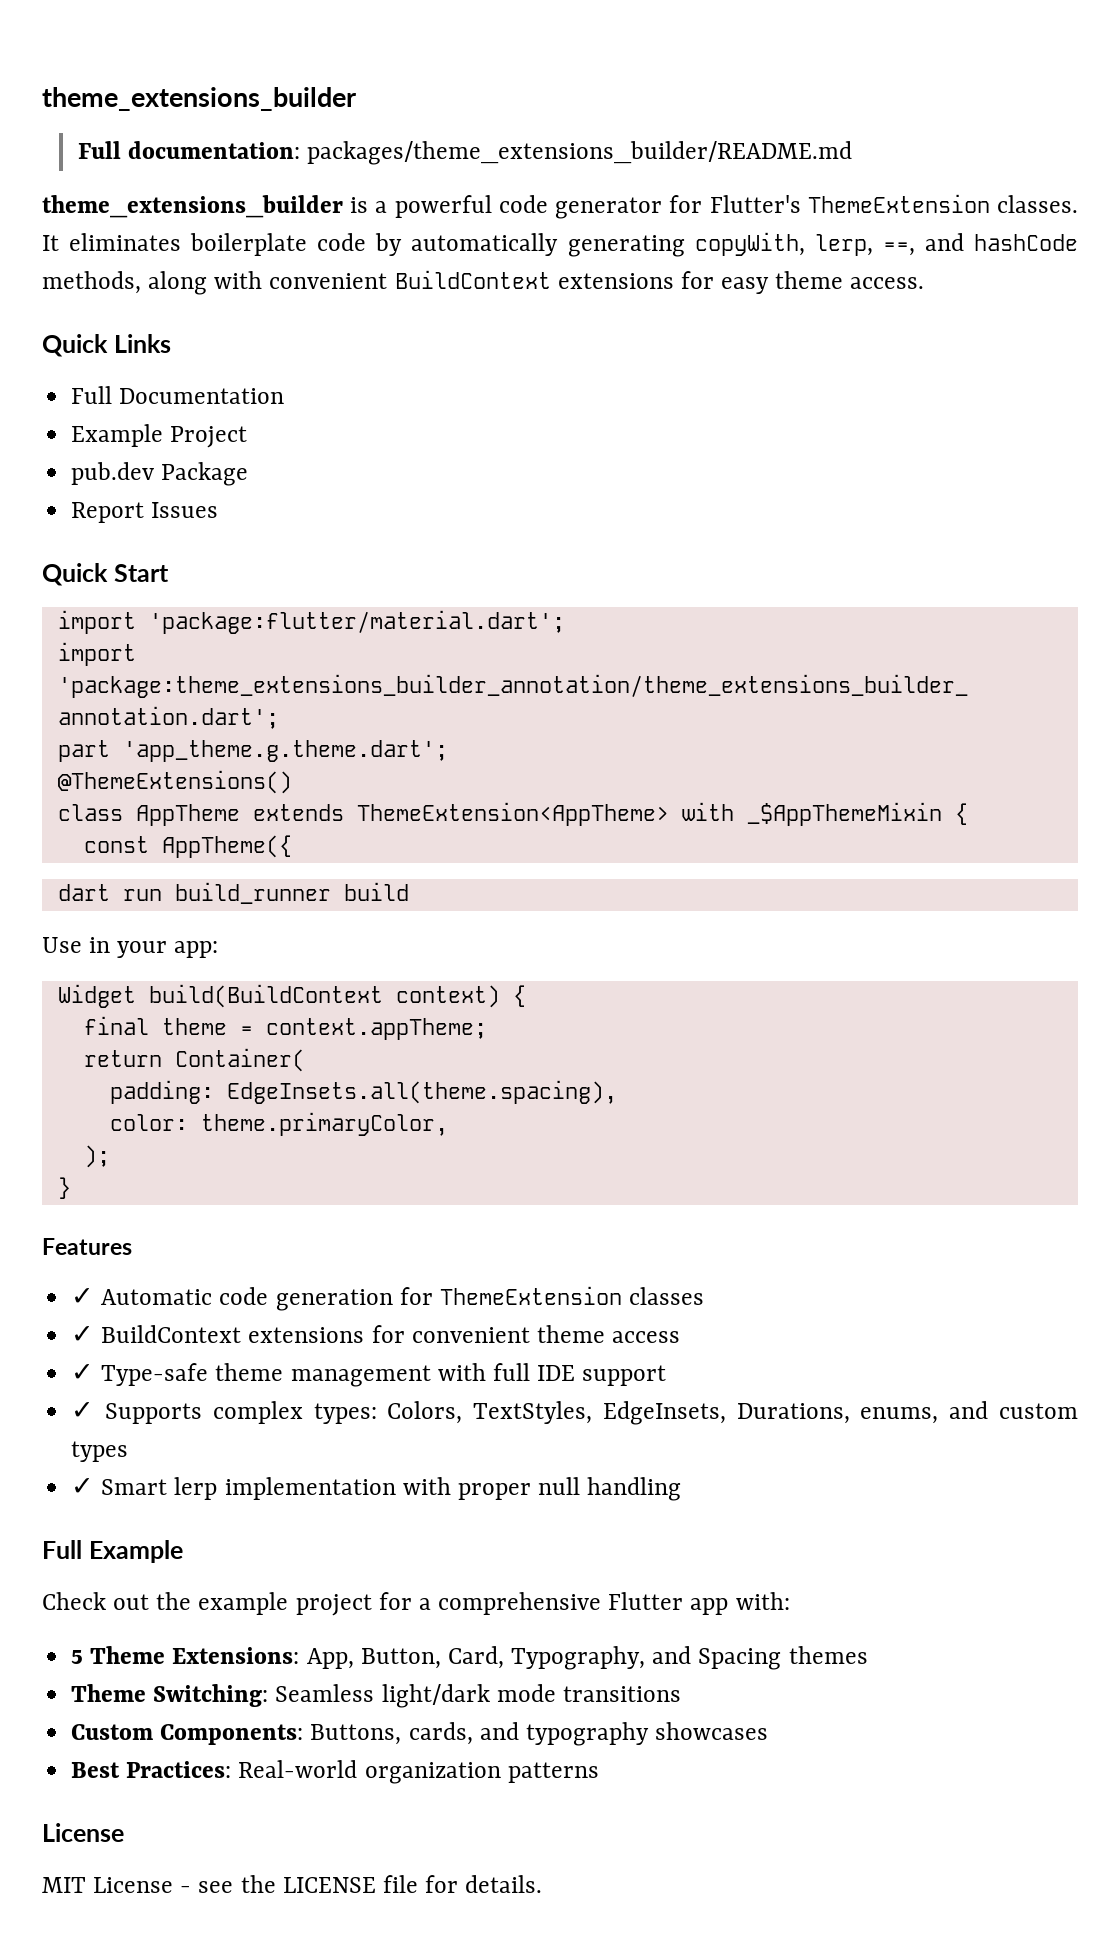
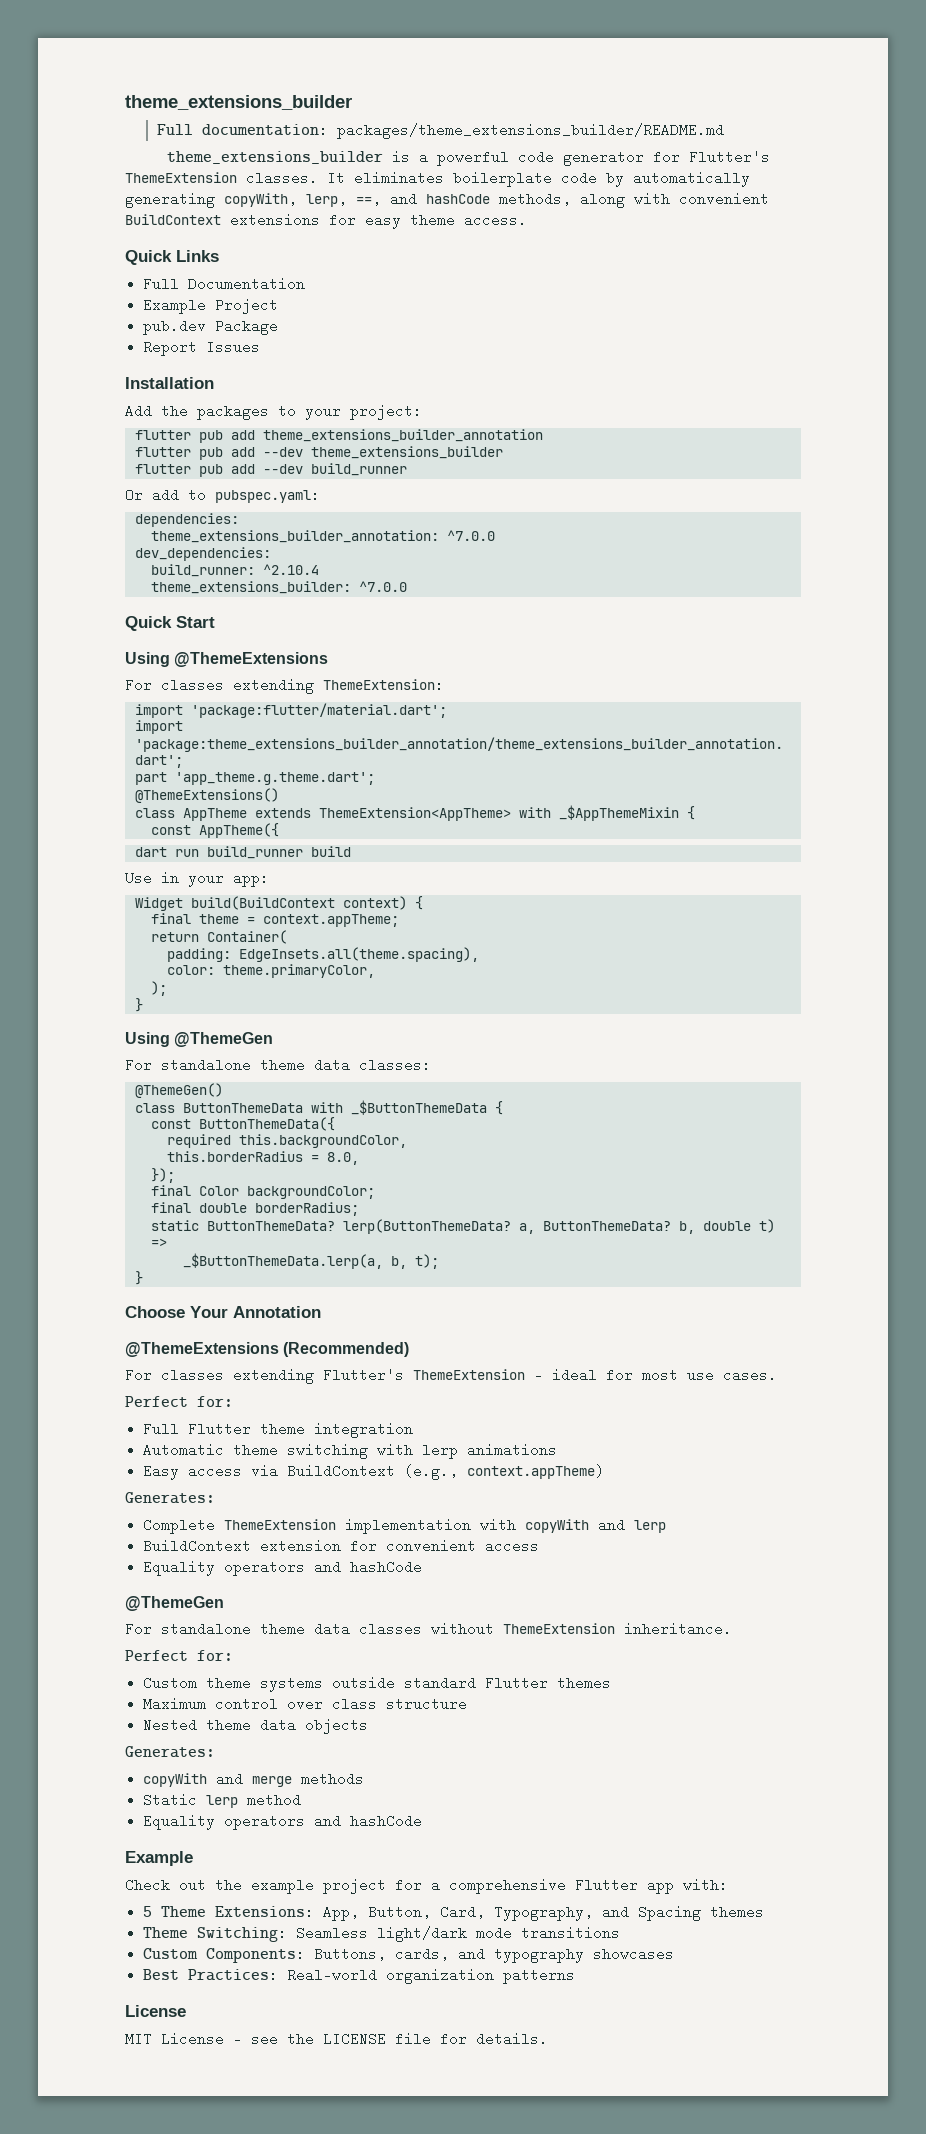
[42,563,169,586] Quick Start -> [125,377,214,389] [125,404,422,420] [134,429,543,443] [134,446,503,460] [134,463,407,477] [125,488,320,503] [134,513,239,527] [150,530,495,543] [134,547,271,561] [150,564,319,577] [150,581,407,594] [125,616,215,631] [125,652,329,667] [125,678,444,694] Installation // Add the packages to your project: // flutter pub add theme_extensions_builder_annotation // flutter pub add --dev theme_extensions_builder // flutter pub add --dev build_runner // Or add to pubspec.yaml: // dependencies: // theme_extensions_builder_annotation: ^7.0.0 // dev_dependencies: // build_runner: ^2.10.4 // theme_extensions_builder: ^7.0.0 // Quick Start // Using @ThemeExtensions // For classes extending ThemeExtension:
[42,1238,132,1255] [71,1286,705,1311] [71,1325,365,1343] Features // ✓ Automatic code generation for ThemeExtension classes // ✓ BuildContext extensions -> [125,1032,274,1047] [125,1058,431,1072] [134,1083,223,1098] [134,1100,503,1115] [150,1117,335,1131] [166,1134,407,1148] [166,1151,359,1165] [150,1168,175,1183] [150,1185,375,1199] [150,1202,359,1216] [150,1219,775,1234] [150,1238,167,1247] [182,1253,439,1269] [134,1271,143,1285] [125,1306,321,1318] [125,1342,410,1357] [125,1368,777,1384] [125,1396,233,1407] [143,1422,414,1438] [143,1443,558,1459] [143,1464,605,1480] [125,1492,215,1504] [143,1518,667,1534] [143,1539,342,1553] Using @ThemeGen // For standalone theme data classes: // @ThemeGen() // class ButtonThemeData with _$ButtonThemeData { // const ButtonThemeData({ // required this.backgroundColor, // this.borderRadius = 8.0, // }); // final Color backgroundColor; // final double borderRadius; // static ButtonThemeData? lerp(ButtonThemeData? a, ButtonThemeData? b, double t) => // _$ButtonThemeData.lerp(a, b, t); // } // Choose Your Annotation // @ThemeExtensions (Recommended) // For classes extending Flutter's ThemeExtension - ideal for most use cases. // Perfect for: // Full Flutter theme integration // Automatic theme switching with lerp animations // Easy access via BuildContext (e.g., context.appTheme) // Generates: // Complete ThemeExtension implementation with copyWith and lerp // BuildContext extension
[536,1325,605,1343] theme -> (477, 1546) none
[71,1363,667,1387] [71,1401,1078,1425] [71,1441,129,1462] [71,1477,682,1501] [42,1540,82,1559] ✓ Type-safe theme management with full IDE support // ✓ Supports complex types: Colors, TextStyles, EdgeInsets, Durations, enums, and custom types // ✓ Smart lerp implementation with proper null handling // Full -> [143,1560,423,1576] [125,1596,224,1611] [125,1622,732,1636] [125,1650,233,1661] [143,1676,612,1692] [143,1697,468,1711] [143,1718,369,1734] [125,1746,215,1758] [143,1772,365,1787] [143,1793,302,1808] [143,1814,423,1830] Equality operators and hashCode // @ThemeGen // For standalone theme data classes without ThemeExtension inheritance. // Perfect for: // Custom theme systems outside standard Flutter themes // Maximum control over class structure // Nested theme data objects // Generates: // copyWith and merge methods // Static lerp method // Equality operators and hashCode //

